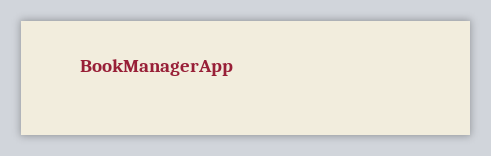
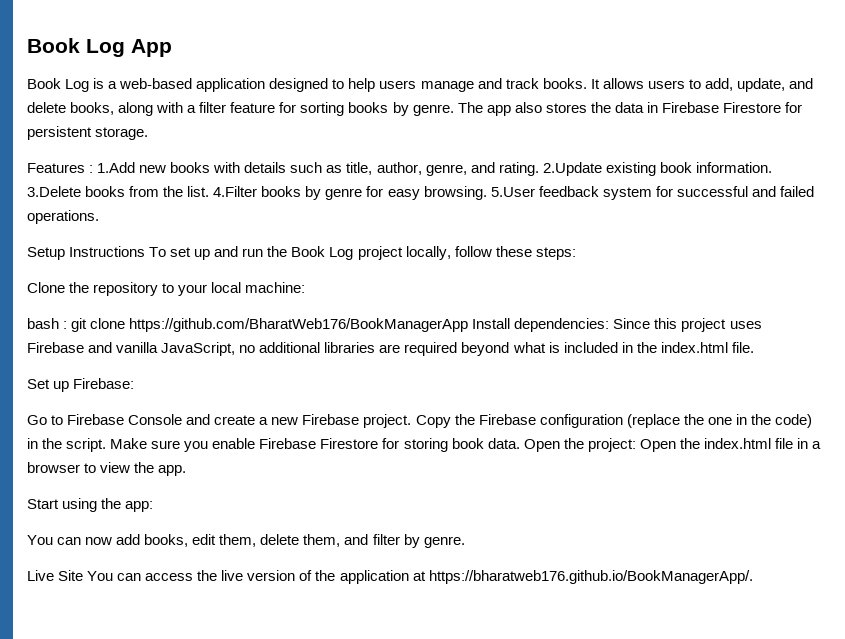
[80,59,233,76] BookManagerApp -> [27,38,172,57] [27,78,813,92] [27,102,803,116] [27,126,149,140] [27,162,772,176] [27,186,814,200] [27,210,99,224] [27,246,576,260] [27,282,306,296] [27,318,762,332] [27,342,754,356] [27,378,135,392] [27,414,812,428] [27,438,822,452] [27,462,187,476] [27,498,154,512] [27,534,465,548] [27,570,753,584] Book Log App // Book Log is a web-based application designed to help users manage and track books. It allows users to add, update, and delete books, along with a filter feature for sorting books by genre. The app also stores the data in Firebase Firestore for persistent storage. // Features : 1.Add new books with details such as title, author, genre, and rating. 2.Update existing book information. 3.Delete books from the list. 4.Filter books by genre for easy browsing. 5.User feedback system for successful and failed operations. // Setup Instructions To set up and run the Book Log project locally, follow these steps: // Clone the repository to your local machine: // bash : git clone https://github.com/BharatWeb176/BookManagerApp Install dependencies: Since this project uses Firebase and vanilla JavaScript, no additional libraries are required beyond what is included in the index.html file. // Set up Firebase: // Go to Firebase Console and create a new Firebase project. Copy the Firebase configuration (replace the one in the code) in the script. Make sure you enable Firebase Firestore for storing book data. Open the project: Open the index.html file in a browser to view the app. // Start using the app: // You can now add books, edit them, delete them, and filter by genre. // Live Site You can access the live version of the application at https://bharatweb176.github.io/BookManagerApp/.

